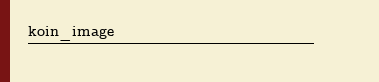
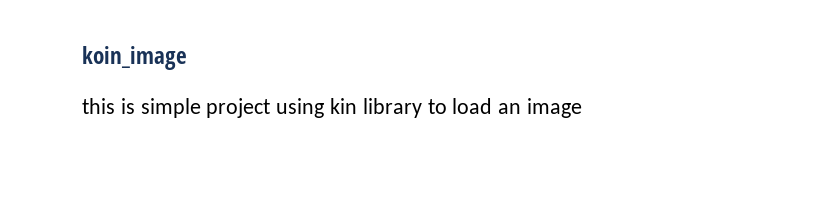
(114, 33) none -> [82,98,583,118] // this is simple project using kin library to load an image

